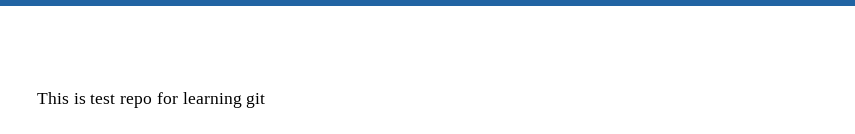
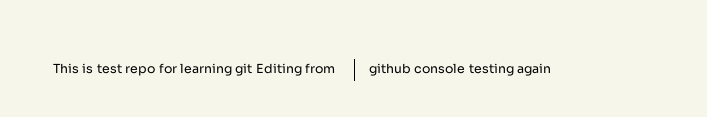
(266, 100) none -> [255,63,552,76] Editing from github console testing again

